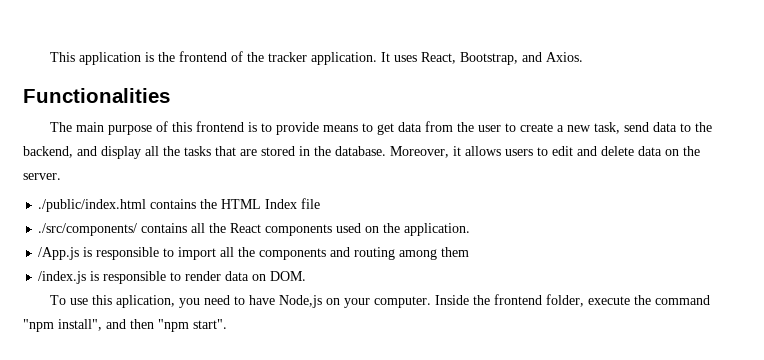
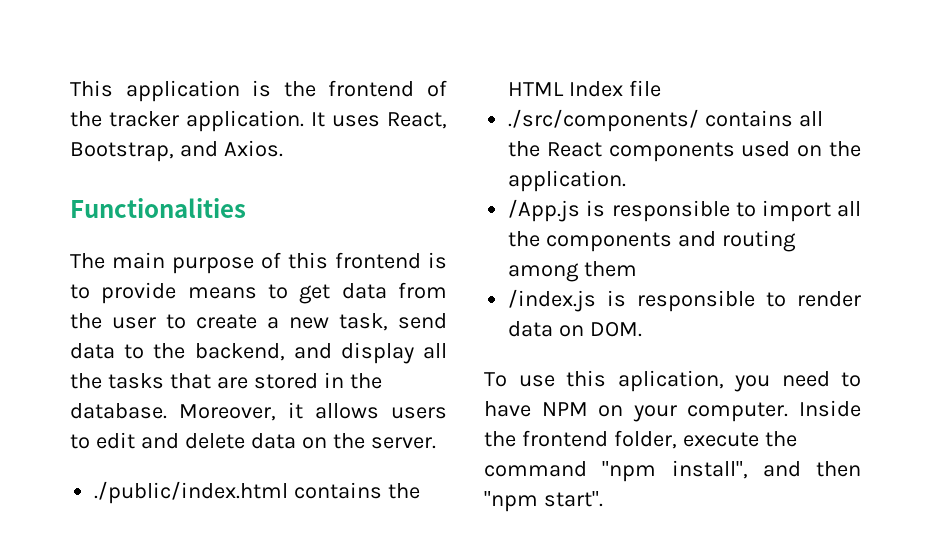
[278,295,322,308] Node,js -> [541,402,588,416] NPM

